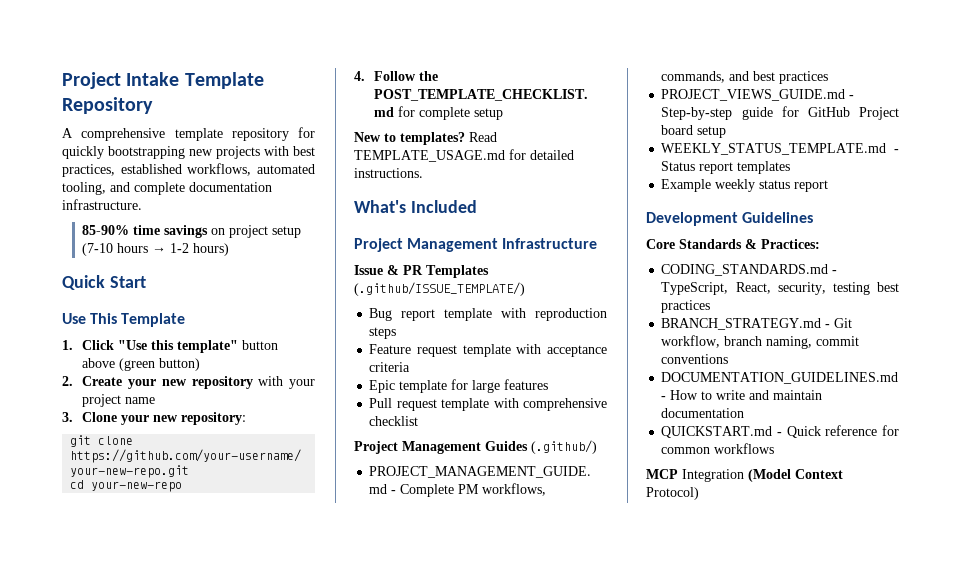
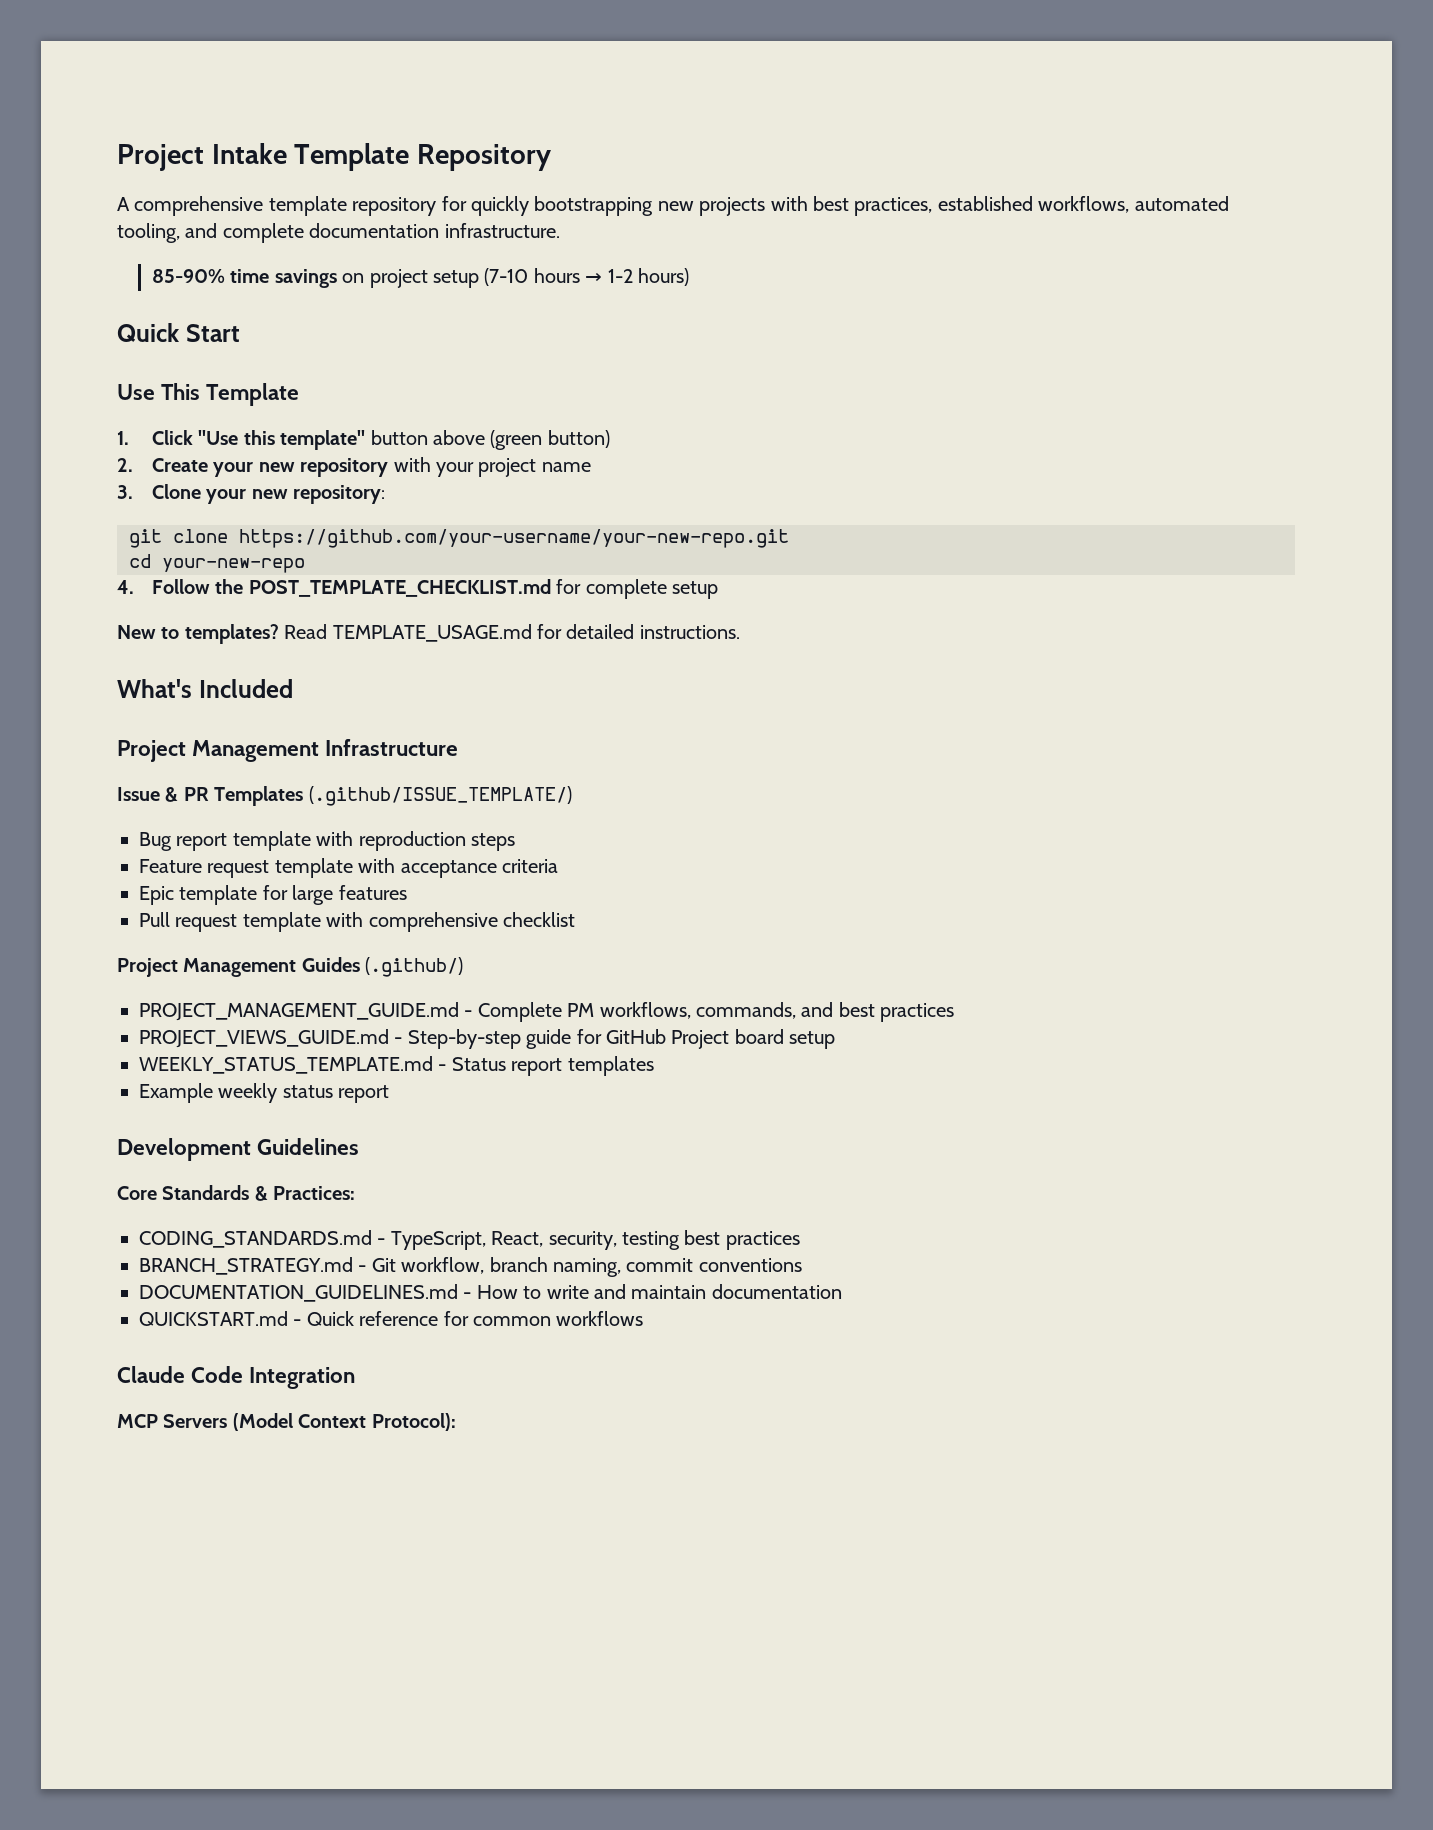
(775, 448) none -> [117,1366,356,1389] // Claude Code Integration
[682,469,744,482] Integration -> [163,1414,228,1428] Servers
[646,487,699,500] Protocol) -> [371,1413,456,1431] Protocol):

